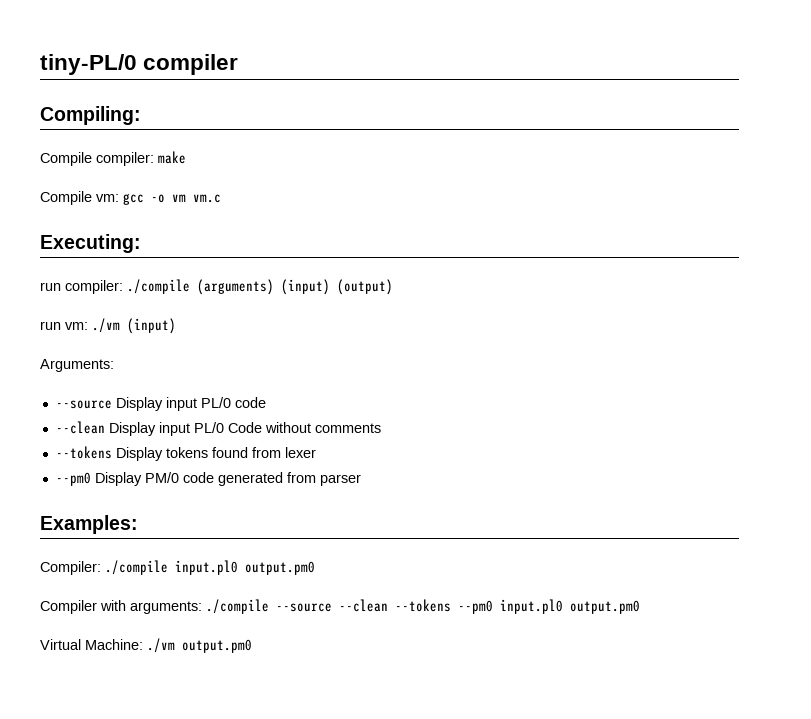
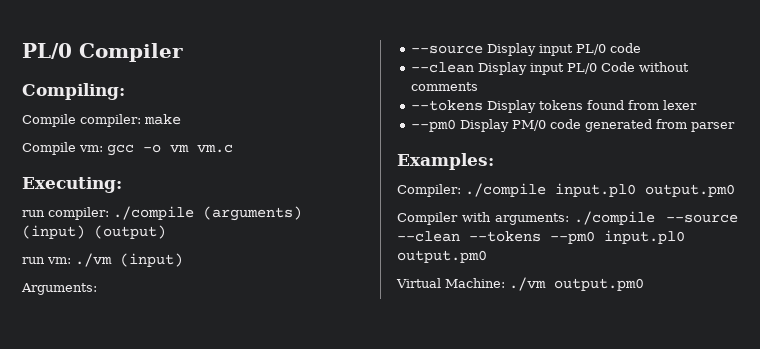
[40,54,239,75] tiny-PL/0 compiler -> [22,43,183,62] PL/0 Compiler

